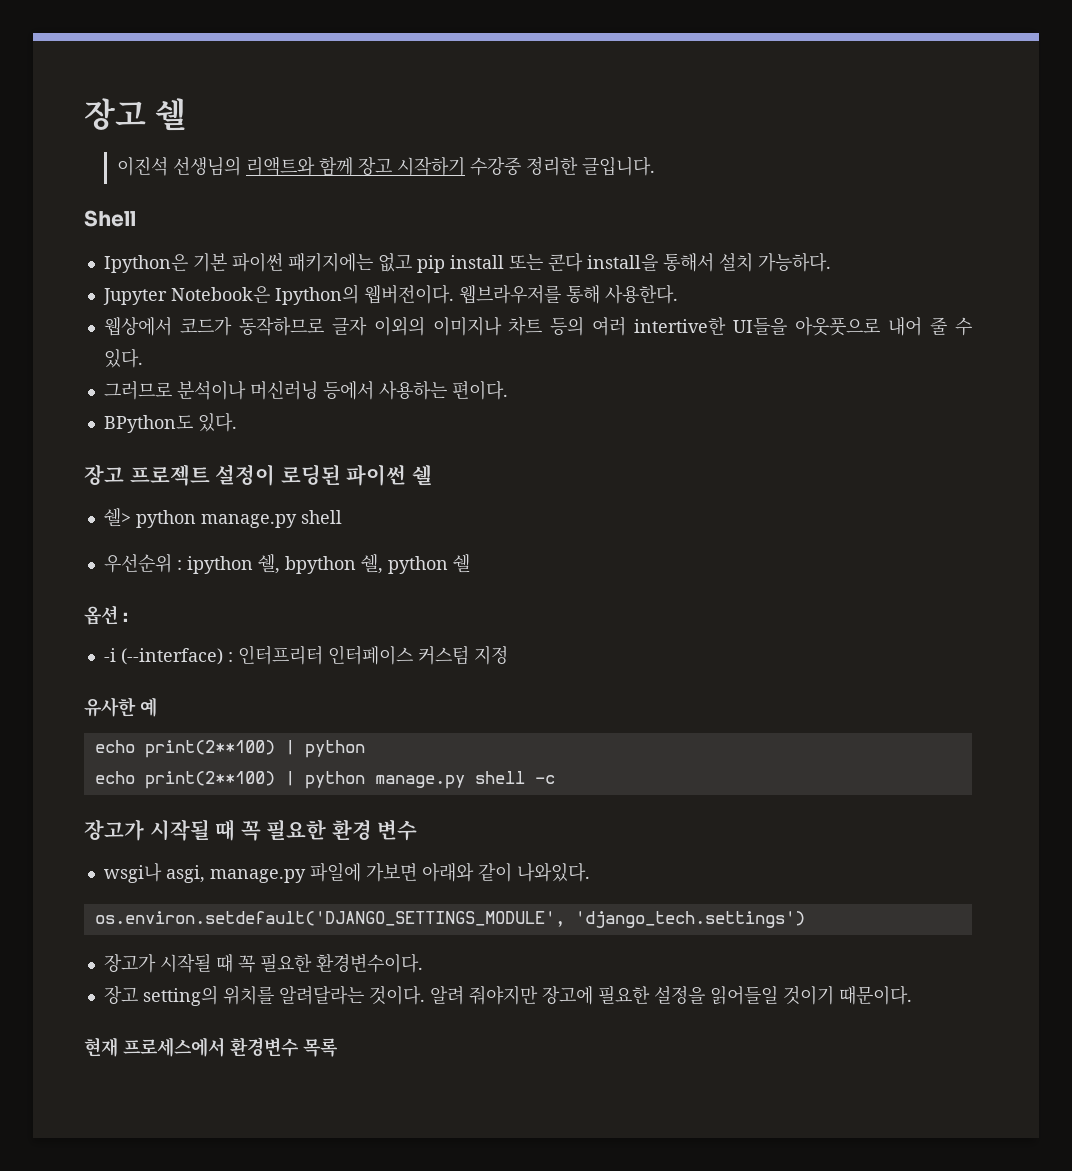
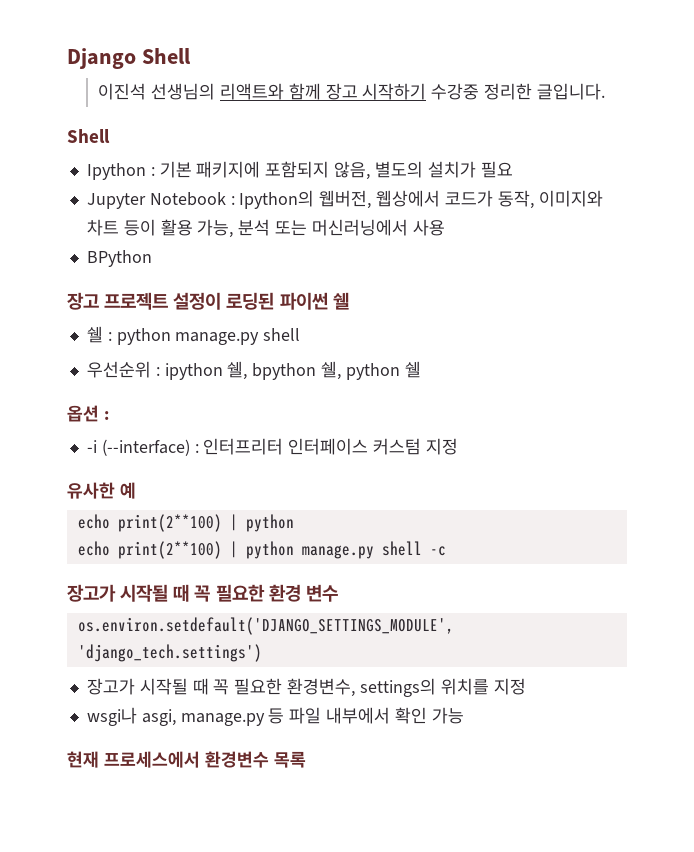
[84,98,186,131] 장고 쉘 -> [67,48,191,69] Django Shell
[103,252,831,273] [102,284,678,305] [103,316,973,336] [103,348,143,368] [103,380,508,400] [103,412,237,433] Ipython은 기본 파이썬 패키지에는 없고 pip install 또는 콘다 install을 통해서 설치 가능하다. // Jupyter Notebook은 Ipython의 웹버전이다. 웹브라우저를 통해 사용한다. // 웹상에서 코드가 동작하므로 글자 이외의 이미지나 차트 등의 여러 intertive한 UI들을 아웃풋으로 내어 줄 수 있다. // 그러므로 분석이나 머신러닝 등에서 사용하는 편이다. // BPython도 있다. -> [86,161,513,180] [86,190,603,209] [86,219,445,238] [86,250,152,267] Ipython : 기본 패키지에 포함되지 않음, 별도의 설치가 필요 // Jupyter Notebook : Ipython의 웹버전, 웹상에서 코드가 동작, 이미지와 차트 등이 활용 가능, 분석 또는 머신러닝에서 사용 // BPython
[103,508,131,527] 쉘> -> [86,326,112,343] 쉘 :
[103,862,590,883] // wsgi나 asgi, manage.py 파일에 가보면 아래와 같이 나와있다. -> (338, 593) none
[315,953,423,973] [103,985,912,1006] 환경변수이다. // 장고 setting의 위치를 알려달라는 것이다. 알려 줘야지만 장고에 필요한 설정을 읽어들일 것이기 때문이다. -> [287,678,526,697] [86,707,464,726] 환경변수, settings의 위치를 지정 // wsgi나 asgi, manage.py 등 파일 내부에서 확인 가능

